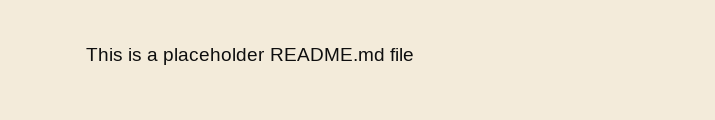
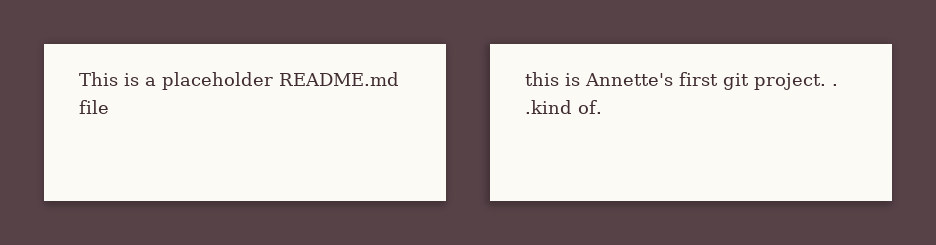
(414, 54) none -> [525,72,838,90] [525,100,602,114] // this is Annette's first git project. . .kind of.

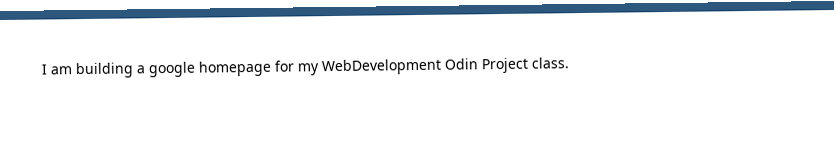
[79,72,399,90] [79,100,109,114] [525,72,838,90] [525,100,602,114] This is a placeholder README.md file // this is Annette's first git project. . .kind of. -> [41,57,569,79] I am building a google homepage for my WebDevelopment Odin Project class.

